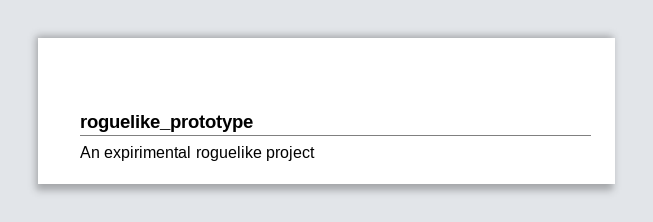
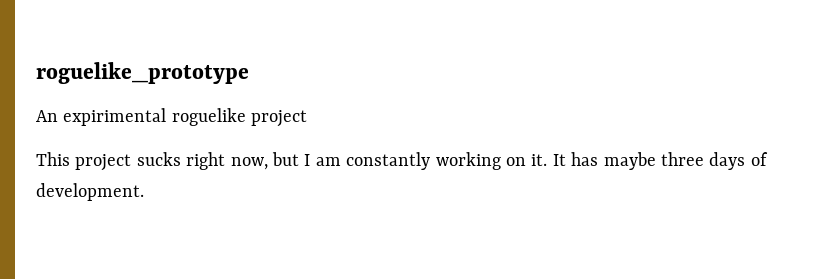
(315, 153) none -> [36,152,768,171] [36,183,144,201] // This project sucks right now, but I am constantly working on it. It has maybe three days of development.

